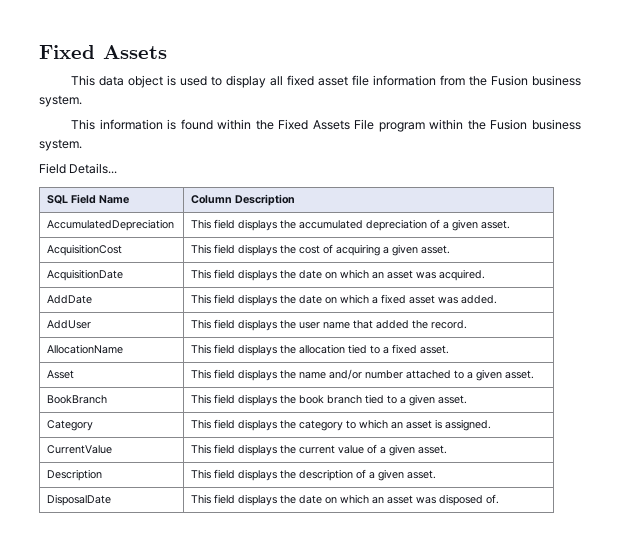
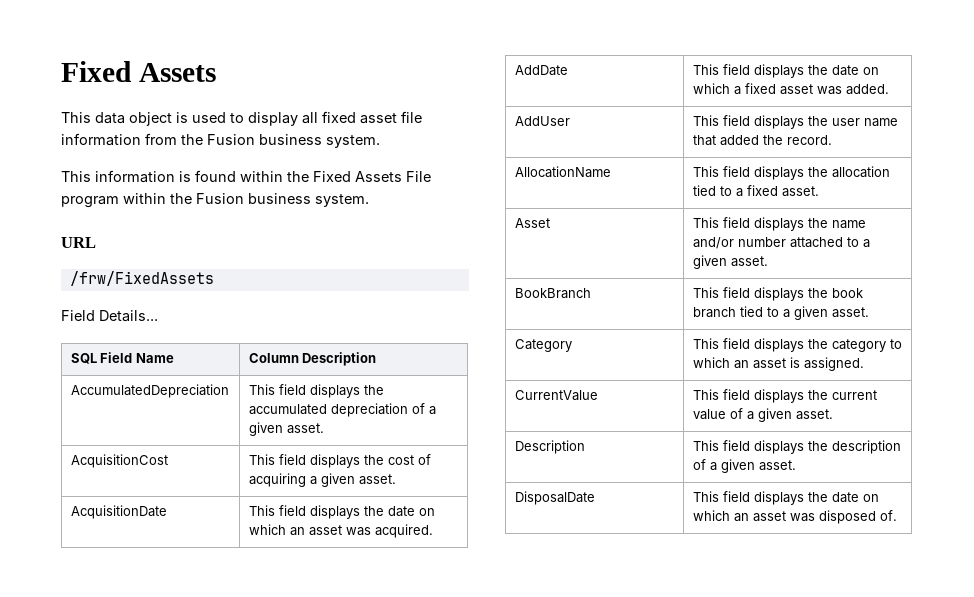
(82, 145) none -> [61,237,96,248] [69,271,214,286] // URL // /frw/FixedAssets

